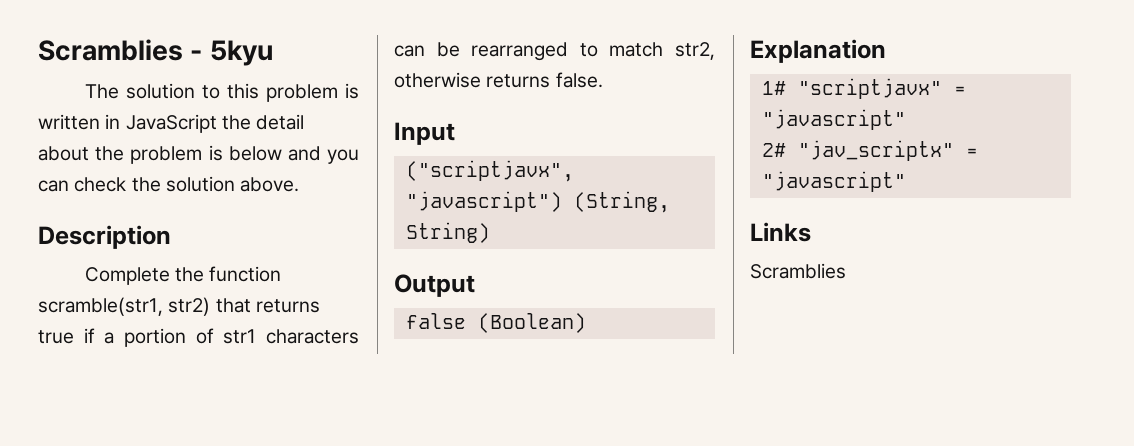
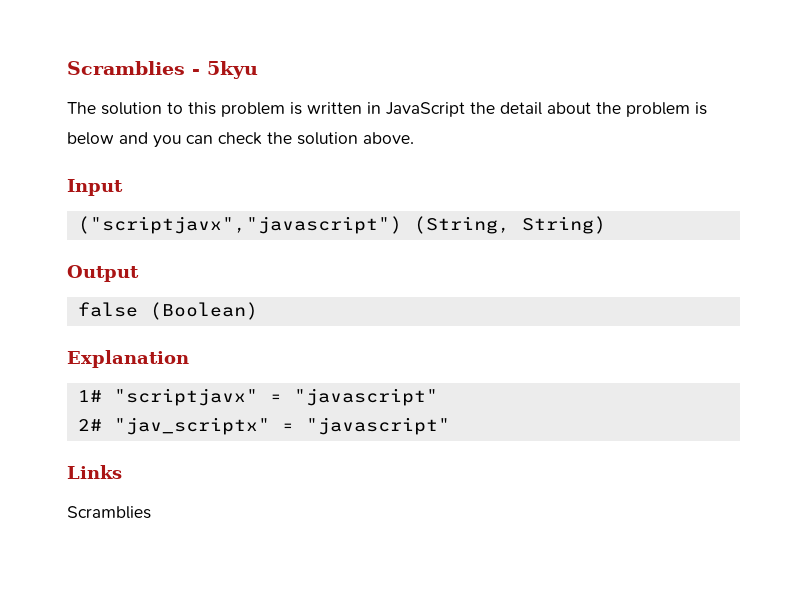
[38,225,171,249] [84,266,282,285] [38,297,320,316] [38,328,359,347] [394,42,715,61] [394,72,603,88] // Description // Complete the function scramble(str1, str2) that returns true if a portion of str1 characters can be rearranged to match str2, otherwise returns false. -> (414, 138) none

